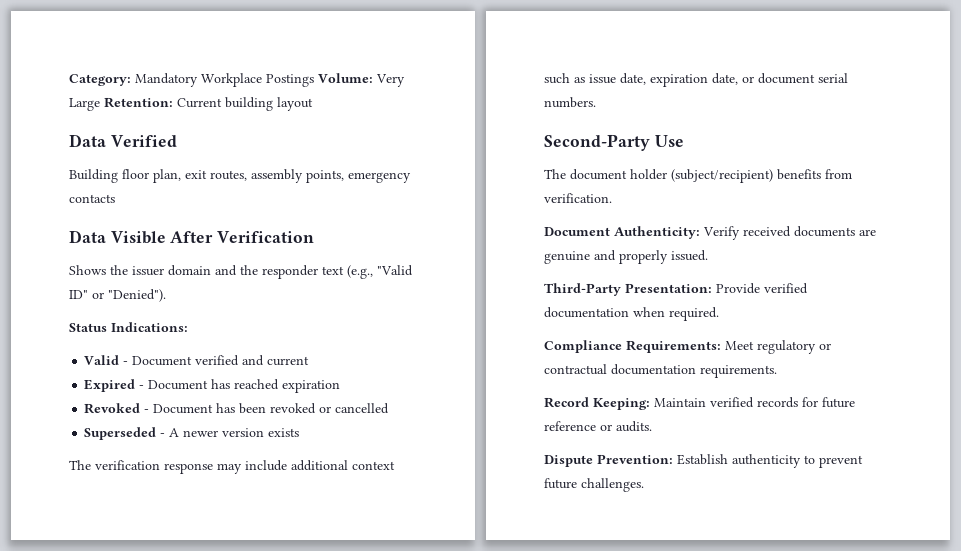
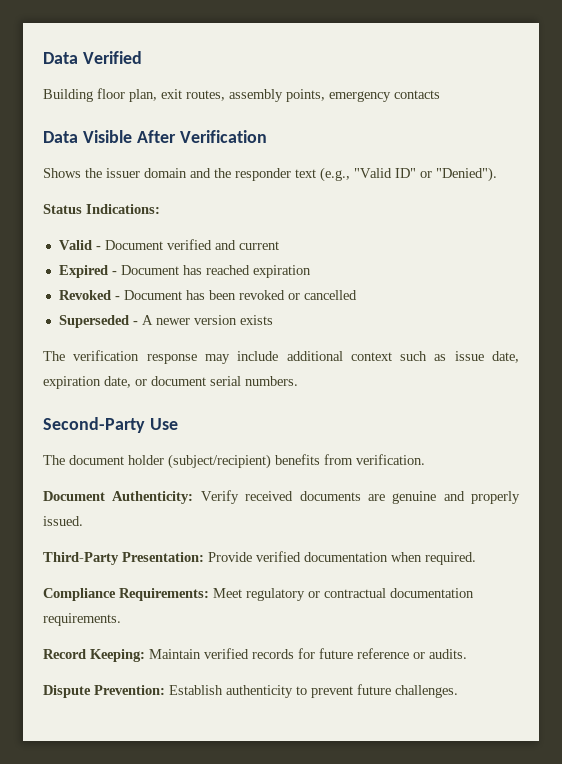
[69,73,405,87] [69,97,313,111] Category: Mandatory Workplace Postings Volume: Very Large Retention: Current building layout // -> (43, 58) none

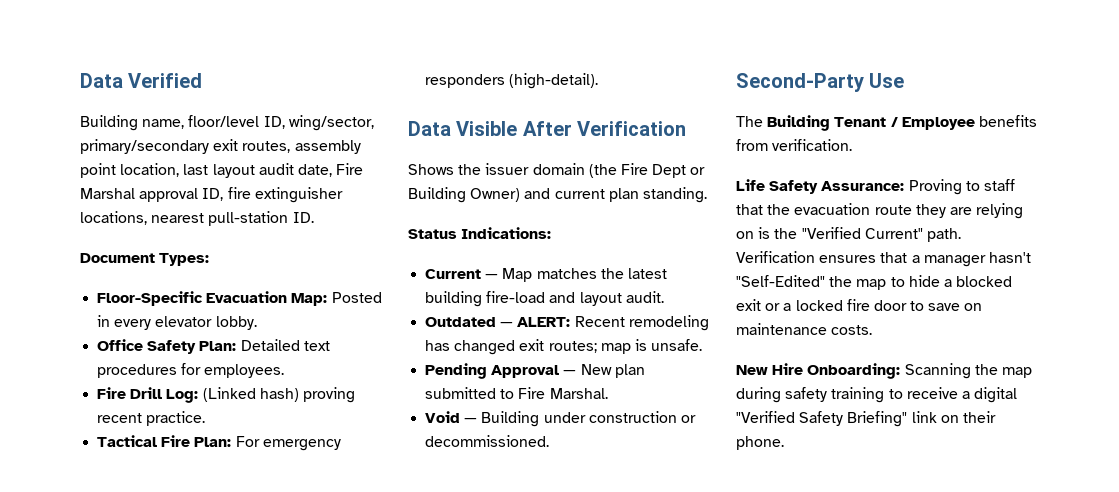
[97,88,440,102] floor plan, exit routes, assembly points, emergency contacts -> [142,115,374,131] [80,139,361,154] [80,163,364,178] [80,187,343,203] [80,211,314,226] [80,253,210,266] [97,291,382,306] [97,315,257,330] [97,339,330,354] [97,363,285,378] [97,387,355,403] [97,411,206,426] [97,435,341,451] [425,73,599,89] name, floor/level ID, wing/sector, primary/secondary exit routes, assembly point location, last layout audit date, Fire Marshal approval ID, fire extinguisher locations, nearest pull-station ID. // Document Types: // Floor-Specific Evacuation Map: Posted in every elevator lobby. // Office Safety Plan: Detailed text procedures for employees. // Fire Drill Log: (Linked hash) proving recent practice. // Tactical Fire Plan: For emergency responders (high-detail).
[190,167,497,182] [43,204,160,214] [58,239,279,250] [58,265,311,278] [58,290,357,300] [58,315,273,328] [43,350,519,364] [43,376,298,389] and the responder text (e.g., "Valid ID" or "Denied"). // Status Indications: // Valid - Document verified and current // Expired - Document has reached expiration // Revoked - Document has been revoked or cancelled // Superseded - A newer version exists // The verification response may include additional context such as issue date, expiration date, or document serial numbers. -> [588,163,706,178] [408,187,707,203] [408,227,552,239] [425,268,667,282] [425,291,664,307] [425,315,709,331] [425,339,703,355] [425,363,645,379] [425,387,608,399] [425,411,696,427] [425,435,550,447] (the Fire Dept or Building Owner) and current plan standing. // Status Indications: // Current — Map matches the latest building fire-load and layout audit. // Outdated — ALERT: Recent remodeling has changed exit routes; map is unsafe. // Pending Approval — New plan submitted to Fire Marshal. // Void — Building under construction or decommissioned.
[69,454,271,469] document holder (subject/recipient) -> [767,115,975,131] Building Tenant / Employee
[43,490,520,504] [43,516,83,526] [43,551,476,565] [43,588,474,601] [43,613,121,626] [43,648,467,662] [43,684,458,698] Document Authenticity: Verify received documents are genuine and properly issued. // Third-Party Presentation: Provide verified documentation when required. // Compliance Requirements: Meet regulatory or contractual documentation requirements. // Record Keeping: Maintain verified records for future reference or audits. // Dispute Prevention: Establish authenticity to prevent future challenges. -> [736,179,1015,195] [736,203,1024,219] [736,227,961,242] [736,251,1031,267] [736,275,1013,290] [736,299,983,311] [736,323,873,335] [736,363,1032,379] [736,387,1018,403] [736,411,996,427] [736,436,784,450] Life Safety Assurance: Proving to staff that the evacuation route they are relying on is the "Verified Current" path. Verification ensures that a manager hasn't "Self-Edited" the map to hide a blocked exit or a locked fire door to save on maintenance costs. // New Hire Onboarding: Scanning the map during safety training to receive a digital "Verified Safety Briefing" link on their phone.

